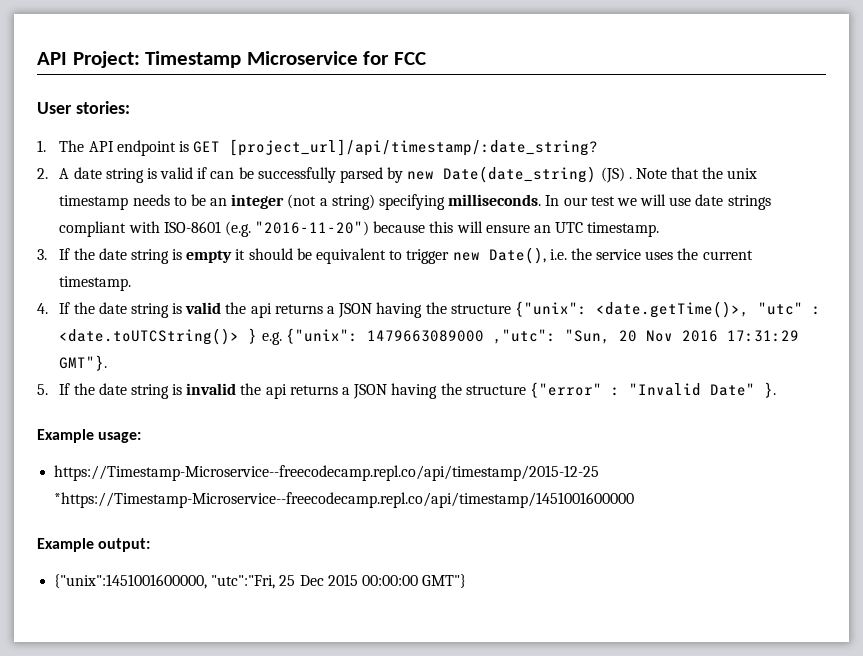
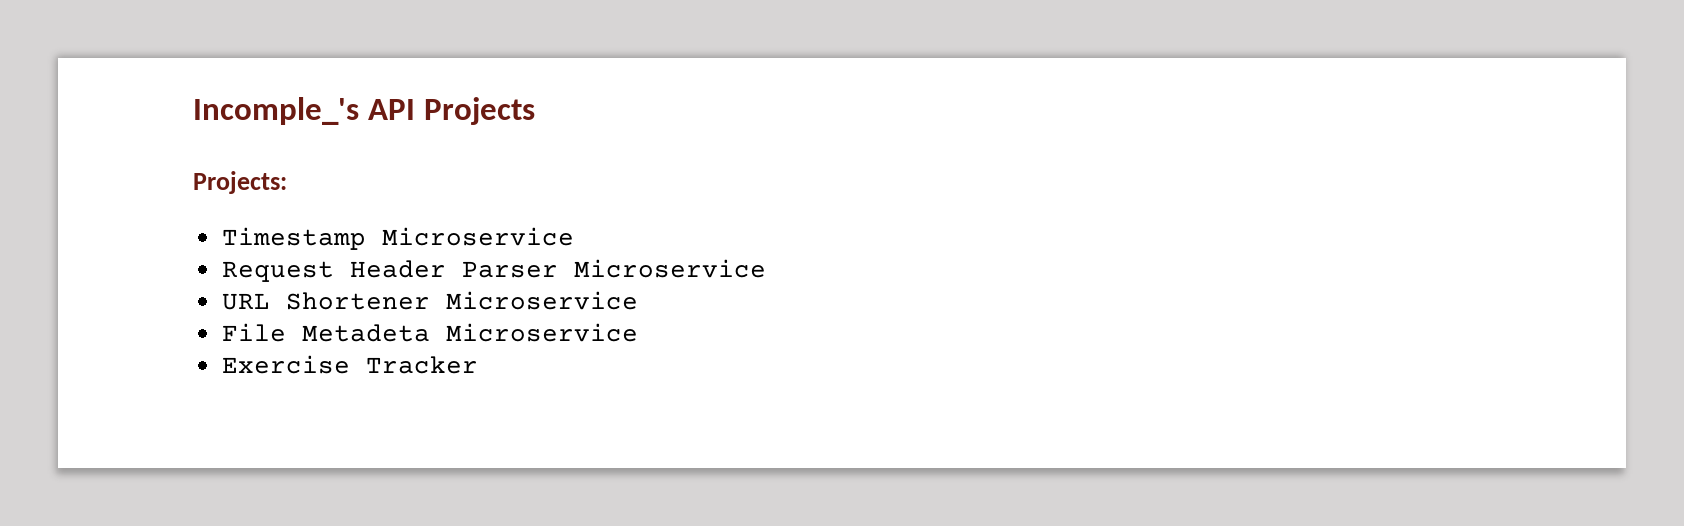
[37,51,426,68] [37,101,130,114] [37,139,599,156] [37,166,758,183] [59,194,771,210] [59,221,660,237] [37,247,753,264] [59,276,132,291] [37,301,821,318] [59,328,799,345] [59,355,108,371] [37,382,776,399] [37,429,142,443] [54,465,600,481] [54,492,635,508] [37,538,151,552] [54,574,467,589] API Project: Timestamp Microservice for FCC // User stories: // 1. The API endpoint is GET [project_url]/api/timestamp/:date_string? // 2. A date string is valid if can be successfully parsed by new Date(date_string) (JS) . Note that the unix timestamp needs to be an integer (not a string) specifying milliseconds. In our test we will use date strings compliant with ISO-8601 (e.g. "2016-11-20") because this will ensure an UTC timestamp. // 3. If the date string is empty it should be equivalent to trigger new Date(), i.e. the service uses the current timestamp. // 4. If the date string is valid the api returns a JSON having the structure {"unix": <date.getTime()>, "utc" : <date.toUTCString()> } e.g. {"unix": 1479663089000 ,"utc": "Sun, 20 Nov 2016 17:31:29 GMT"}. // 5. If the date string is invalid the api returns a JSON having the structure {"error" : "Invalid Date" }. // Example usage: // https://Timestamp-Microservice--freecodecamp.repl.co/api/timestamp/2015-12-25 *https://Timestamp-Microservice--freecodecamp.repl.co/api/timestamp/1451001600000 // Example output: // {"unix":1451001600000, "utc":"Fri, 25 Dec 2015 00:00:00 GMT"} -> [193,97,535,125] [193,171,287,194] [221,227,574,250] [221,259,766,282] [221,291,638,310] [221,323,638,342] [221,355,478,374] Incomple_'s API Projects // Projects: // Timestamp Microservice // Request Header Parser Microservice // URL Shortener Microservice // File Metadeta Microservice // Exercise Tracker

